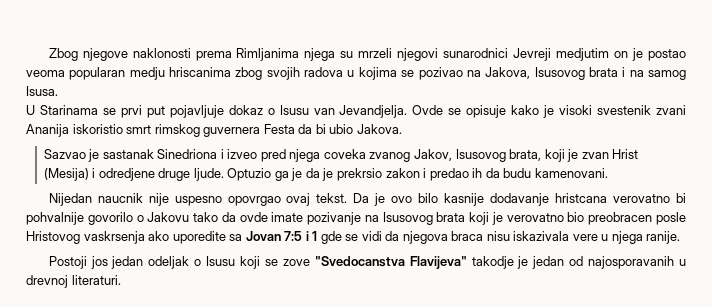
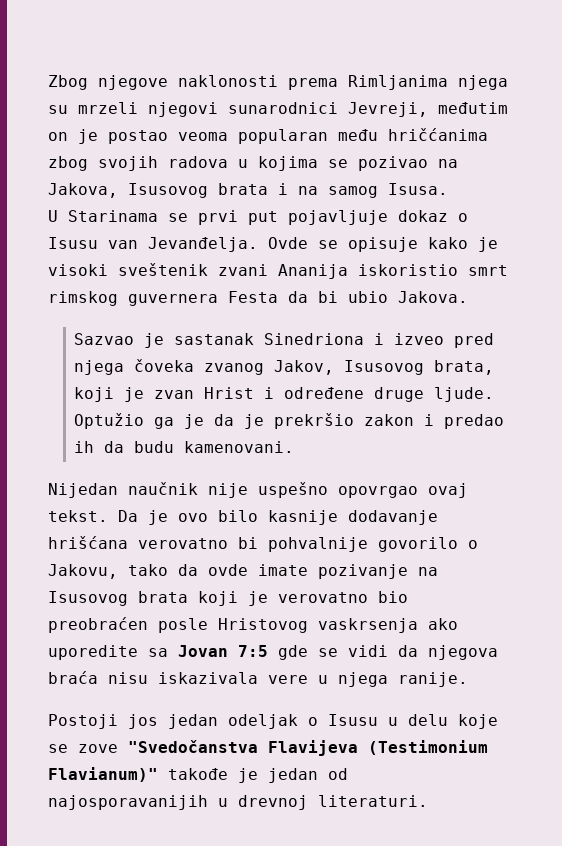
[513,48,610,61] Jevreji medjutim -> [348,102,508,117] Jevreji, međutim
[129,67,232,80] medju hriscanima -> [338,128,488,141] među hričćanima
[339,105,408,118] Jevandjelja. -> [148,237,258,252] Jevanđelja.
[597,105,652,115] svestenik -> [118,263,208,276] sveštenik
[323,149,366,159] coveka -> [134,359,195,372] čoveka
[43,168,155,181] (Mesija) i odredjene -> [264,387,365,399] i određene
[227,168,272,181] Optuzio -> [74,413,145,429] Optužio
[336,168,382,181] prekrsio -> [274,413,355,429] prekršio
[97,193,222,206] naucnik nije uspesno -> [128,482,328,498] naučnik nije uspešno
[555,193,608,203] hristcana -> [48,536,128,549] hrišćana
[147,212,190,222] Jakovu -> [48,564,118,579] Jakovu,
[588,212,653,225] preobracen -> [48,617,148,633] preobraćen
[305,231,318,241] i 1 -> (268, 651) none
[451,231,484,241] braca -> [48,671,98,684] braća
[240,256,514,269] koji se zove "Svedocanstva Flavijeva" takodje -> [388,714,498,729] [48,740,488,756] [48,767,228,782] u delu koje se zove "Svedočanstva Flavijeva (Testimonium Flavianum)" takođe
[588,256,675,269] najosporavanih -> [48,795,208,810] najosporavanijih

